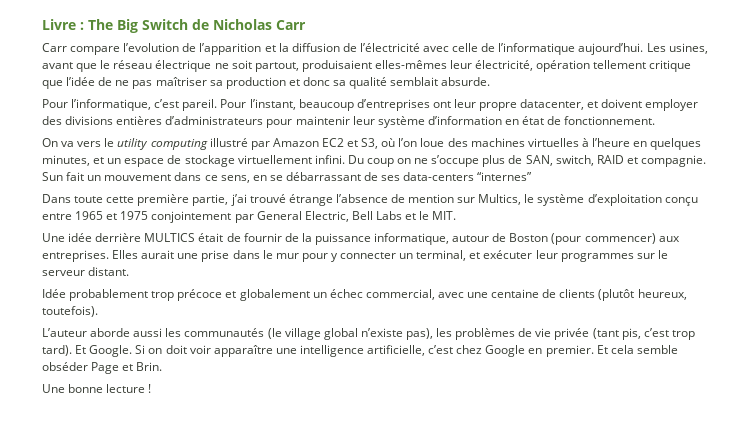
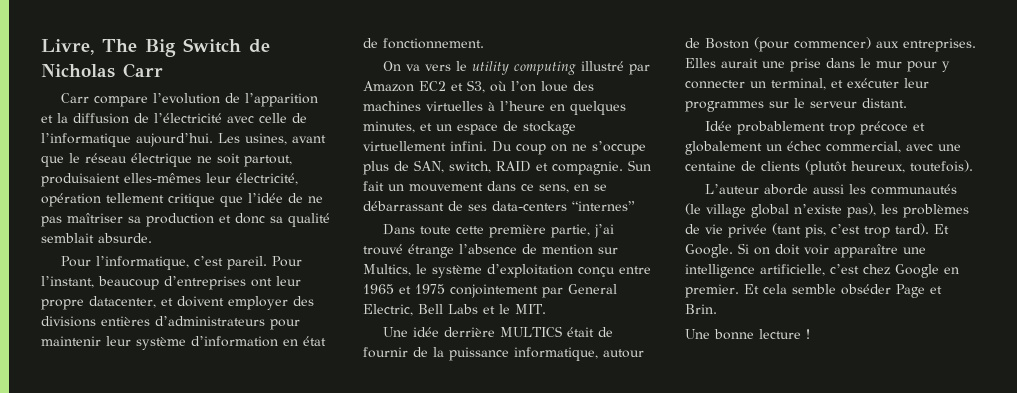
[42,19,84,30] Livre : -> [41,39,94,55] Livre,

